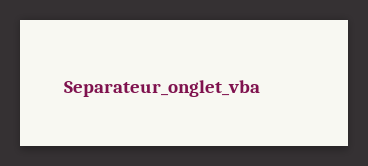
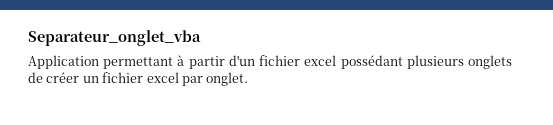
(260, 88) none -> [28,55,512,69] [28,72,249,86] // Application permettant à partir d'un fichier excel possédant plusieurs onglets de créer un fichier excel par onglet.

